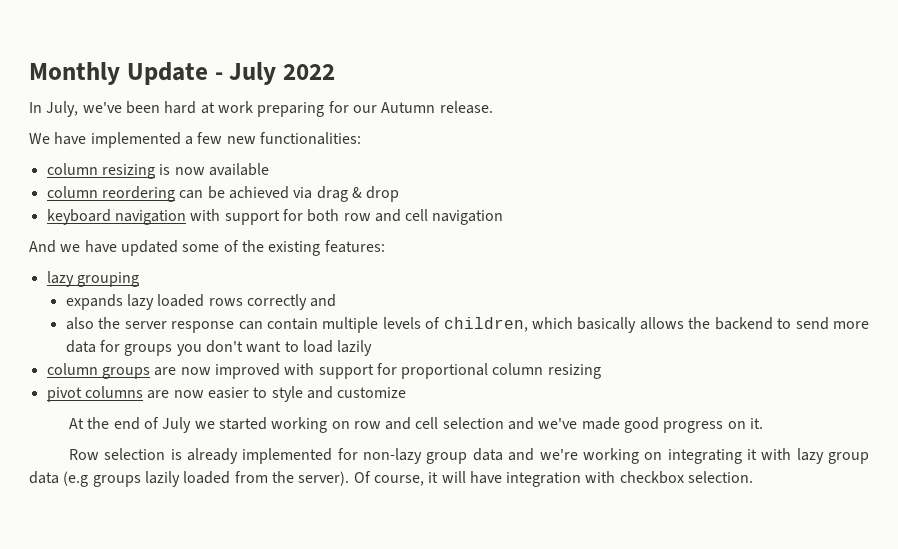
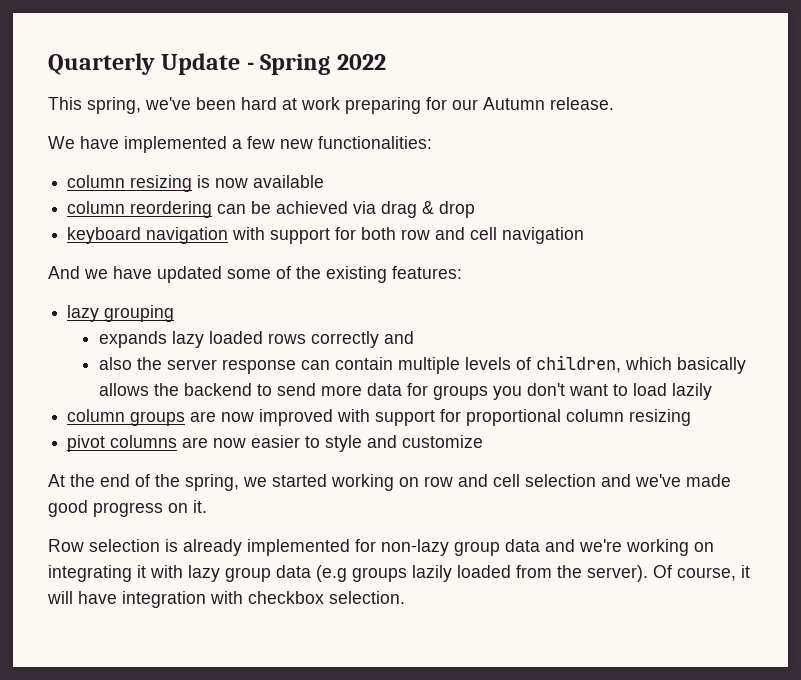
[29,62,120,85] Monthly -> [48,53,155,75] Quarterly
[229,62,277,85] July -> [260,54,331,75] Spring
[29,101,79,117] In July, -> [48,97,141,114] This spring,
[162,417,192,433] July -> [155,474,239,491] the spring,

